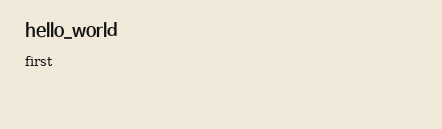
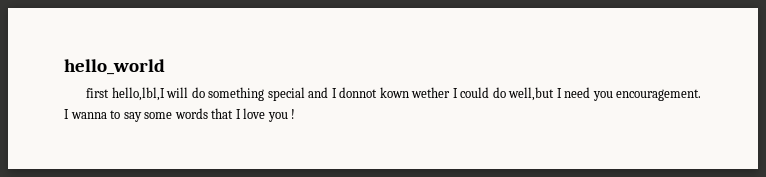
(53, 61) none -> [111,87,702,101] [64,108,296,122] hello,lbl,I will do something special and I donnot kown wether I could do well,but I need you encouragement. I wanna to say some words that I love you !

